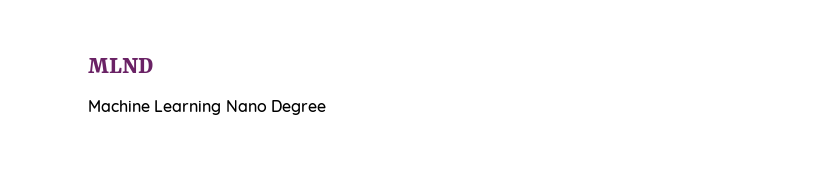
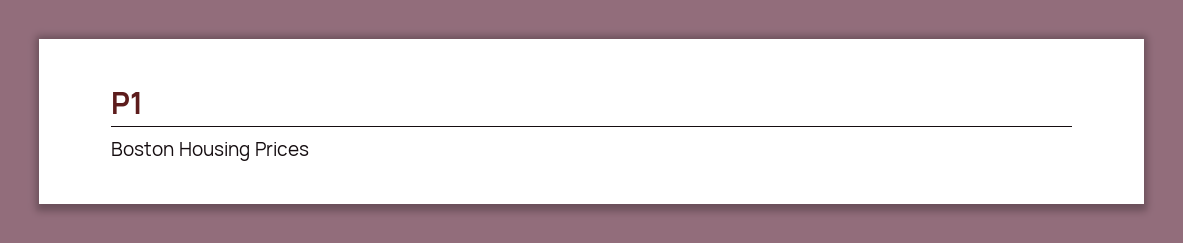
[88,58,153,73] [88,100,326,115] MLND // Machine Learning Nano Degree -> [111,92,143,114] [111,142,310,161] P1 // Boston Housing Prices

